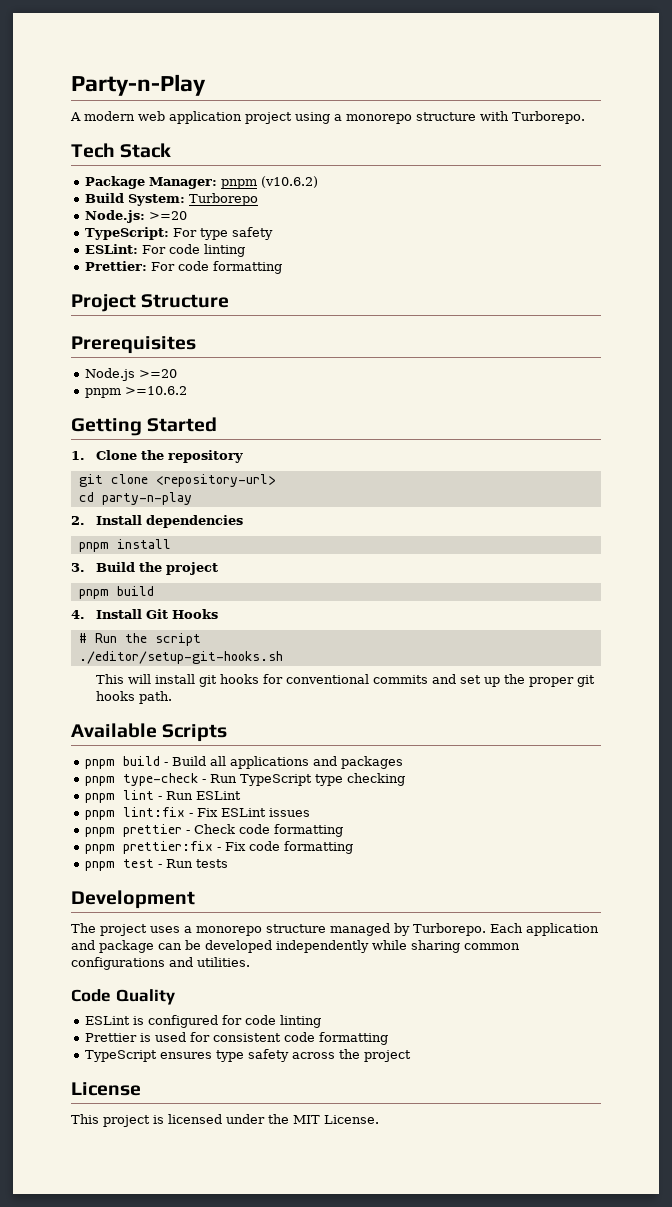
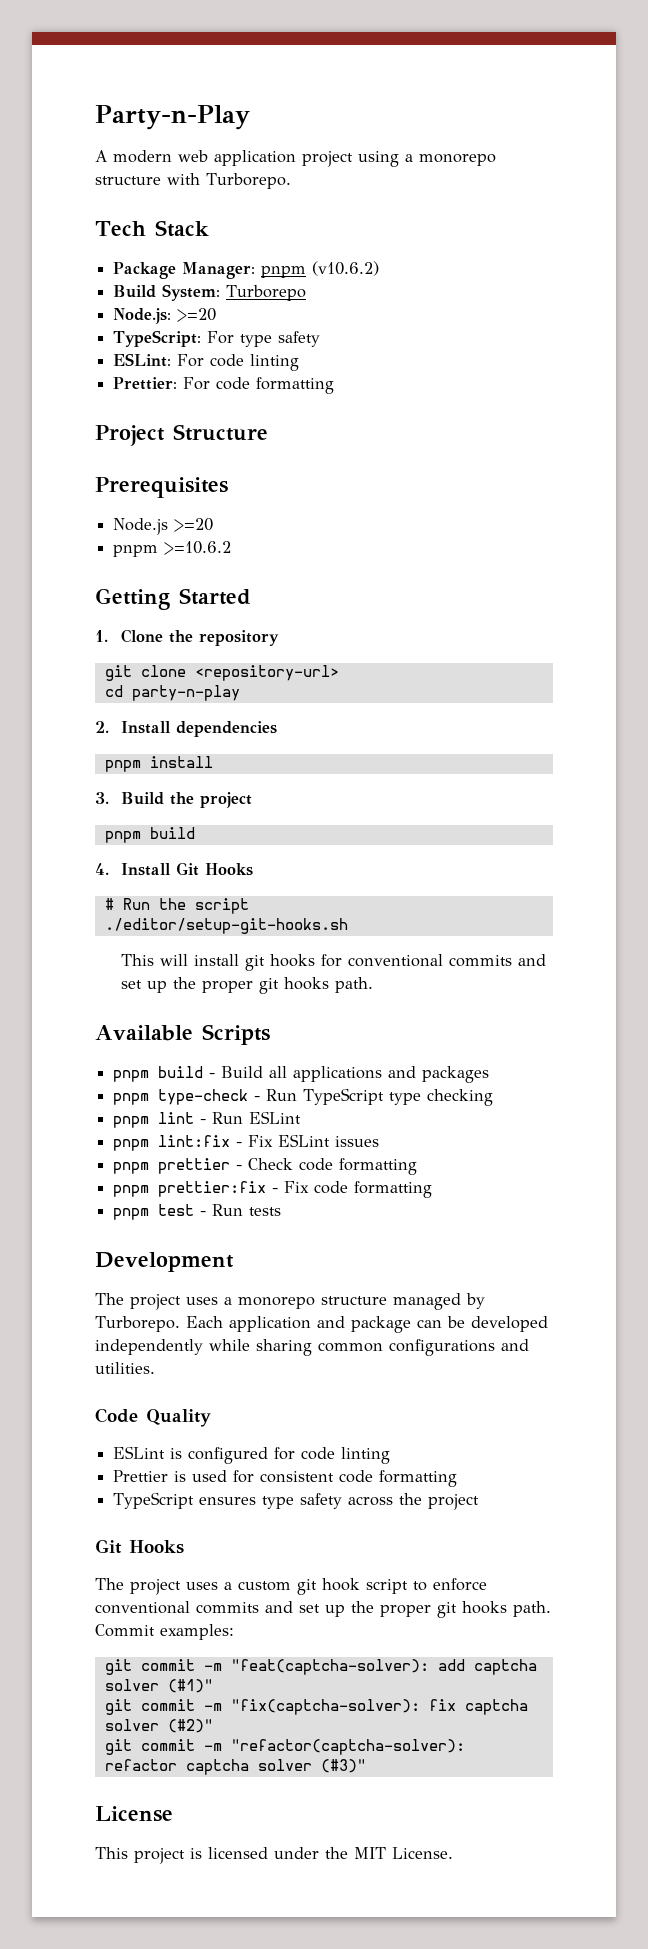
(412, 1056) none -> [95,1539,184,1554] [95,1578,487,1595] [95,1601,551,1618] [95,1624,234,1640] [104,1659,537,1675] [104,1679,213,1693] [104,1699,528,1715] [104,1719,213,1733] [104,1739,465,1755] [104,1759,366,1775] // Git Hooks // The project uses a custom git hook script to enforce conventional commits and set up the proper git hooks path. Commit examples: // git commit -m "feat(captcha-solver): add captcha solver (#1)" // git commit -m "fix(captcha-solver): fix captcha solver (#2)" // git commit -m "refactor(captcha-solver): refactor captcha solver (#3)"

